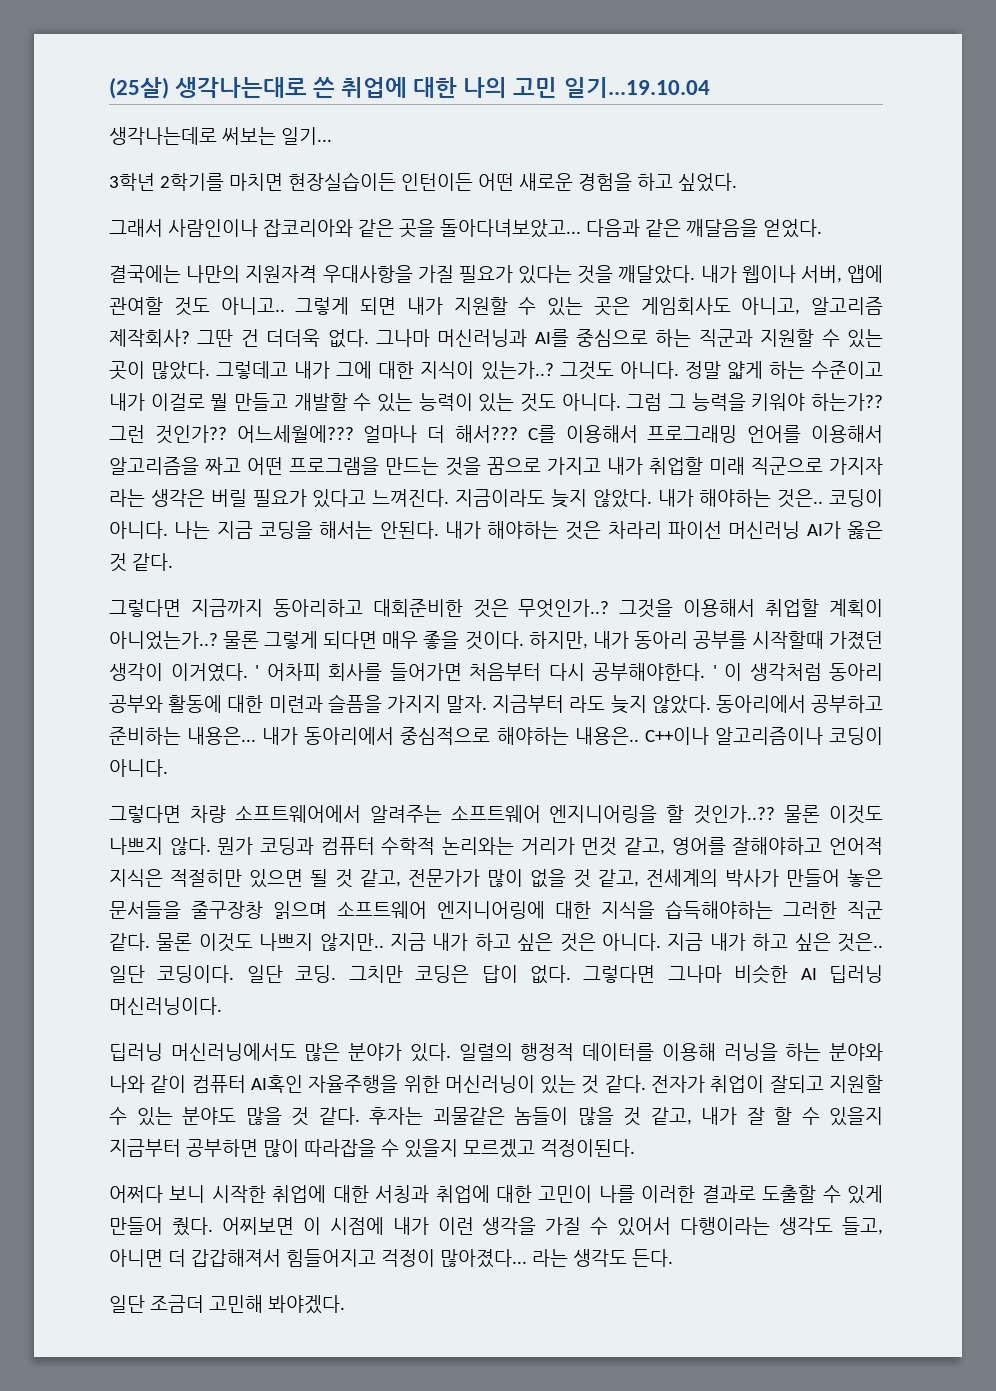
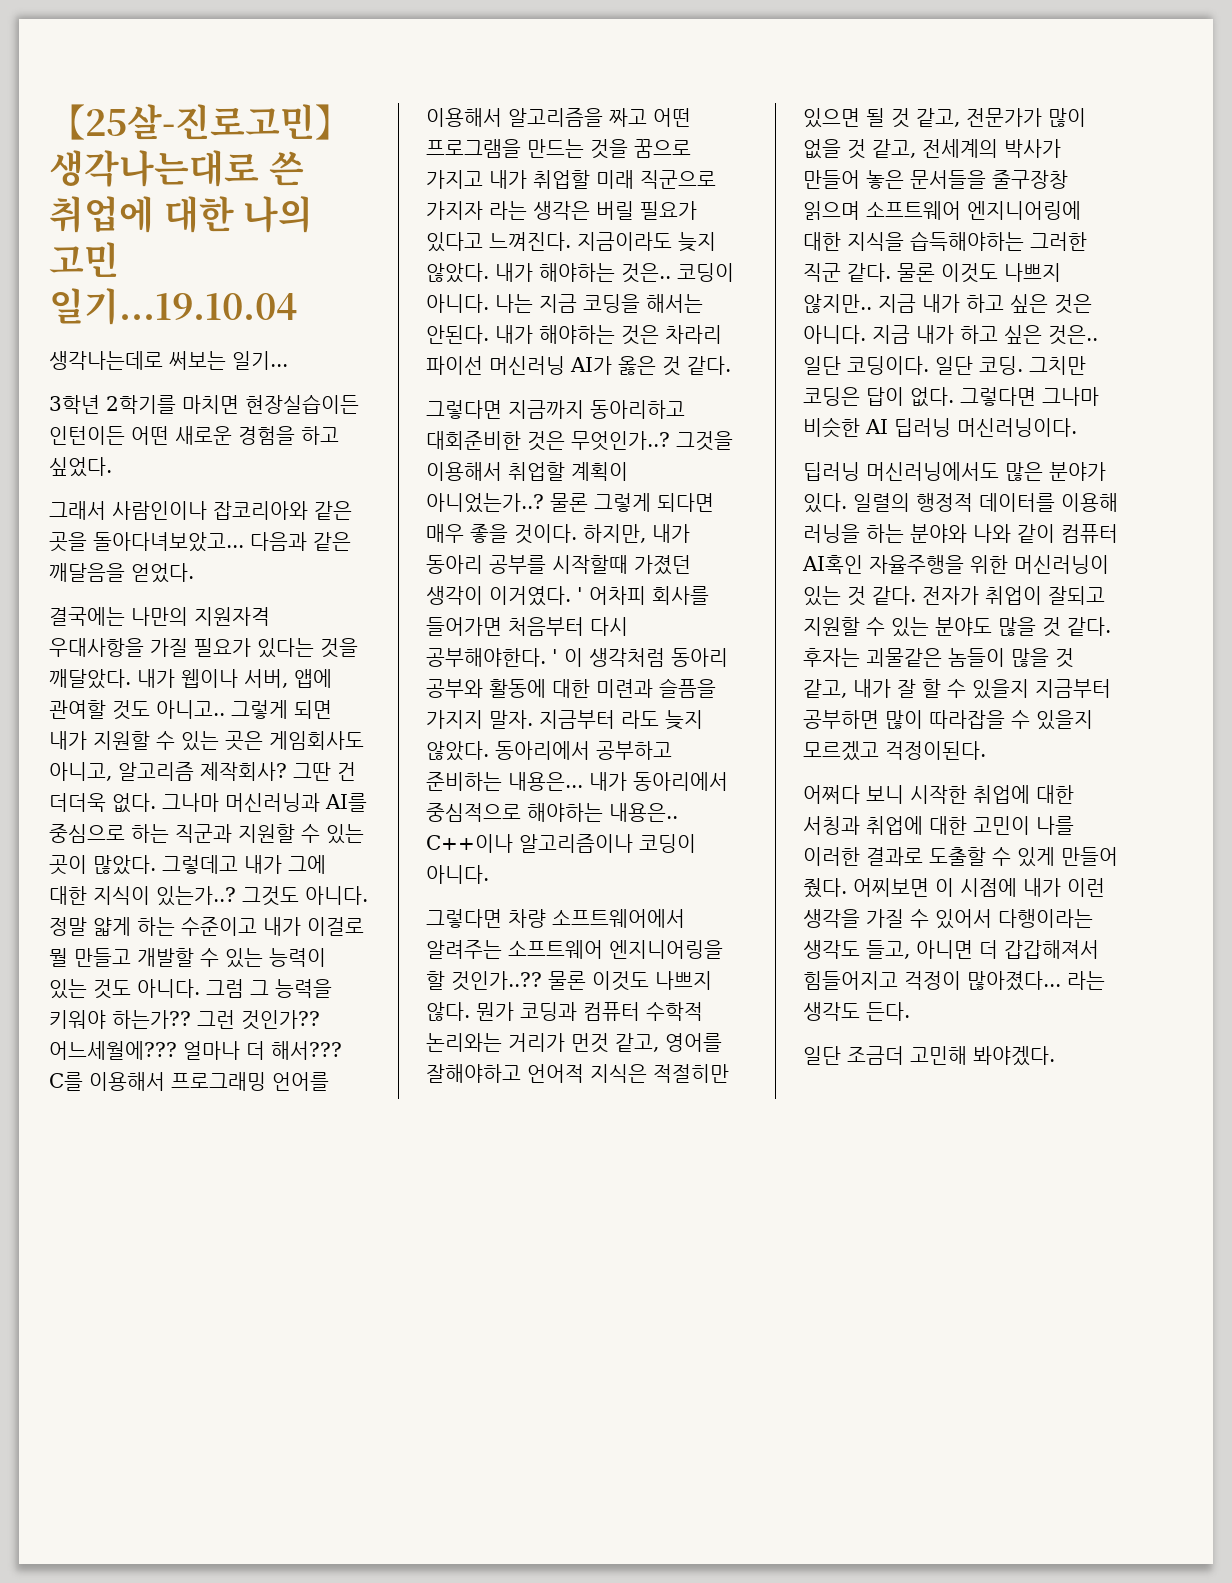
[109,77,169,99] (25살) -> [49,104,351,140] 【25살-진로고민】

